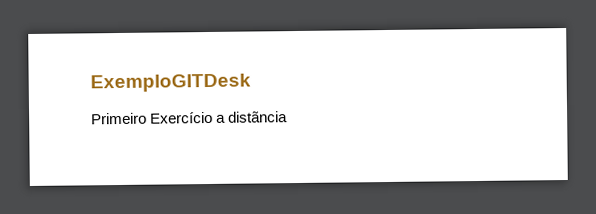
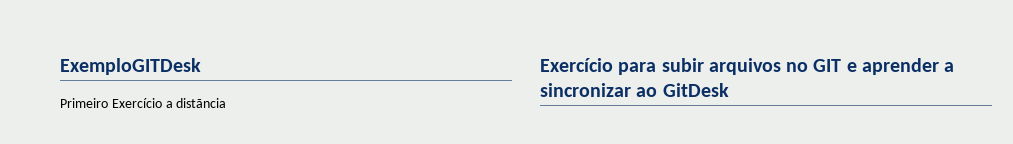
(289, 117) none -> [540,58,955,75] [540,83,729,97] // Exercício para subir arquivos no GIT e aprender a sincronizar ao GitDesk

